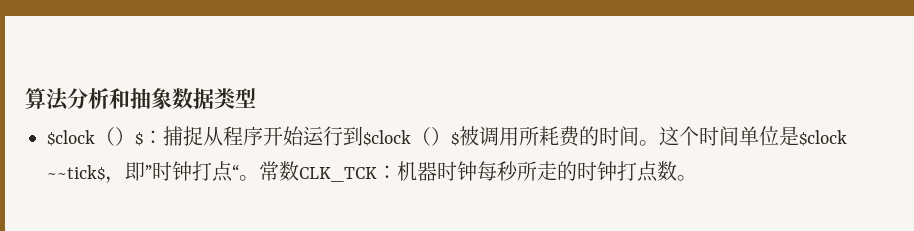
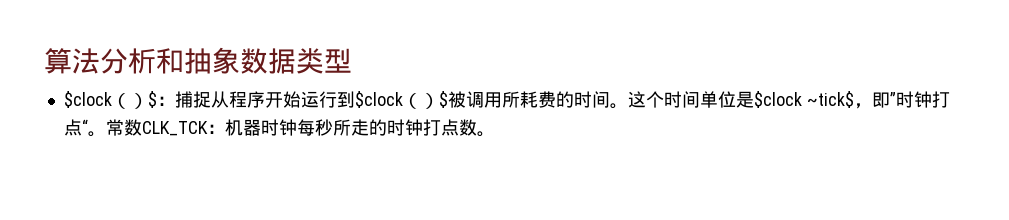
[47,165,105,181] ~~tick$ -> [806,91,854,108] ~tick$

